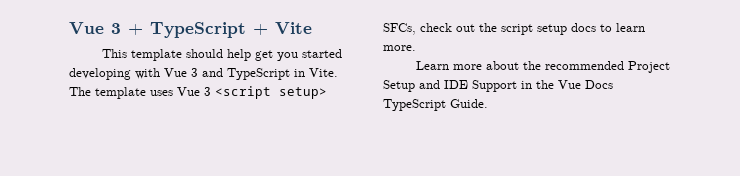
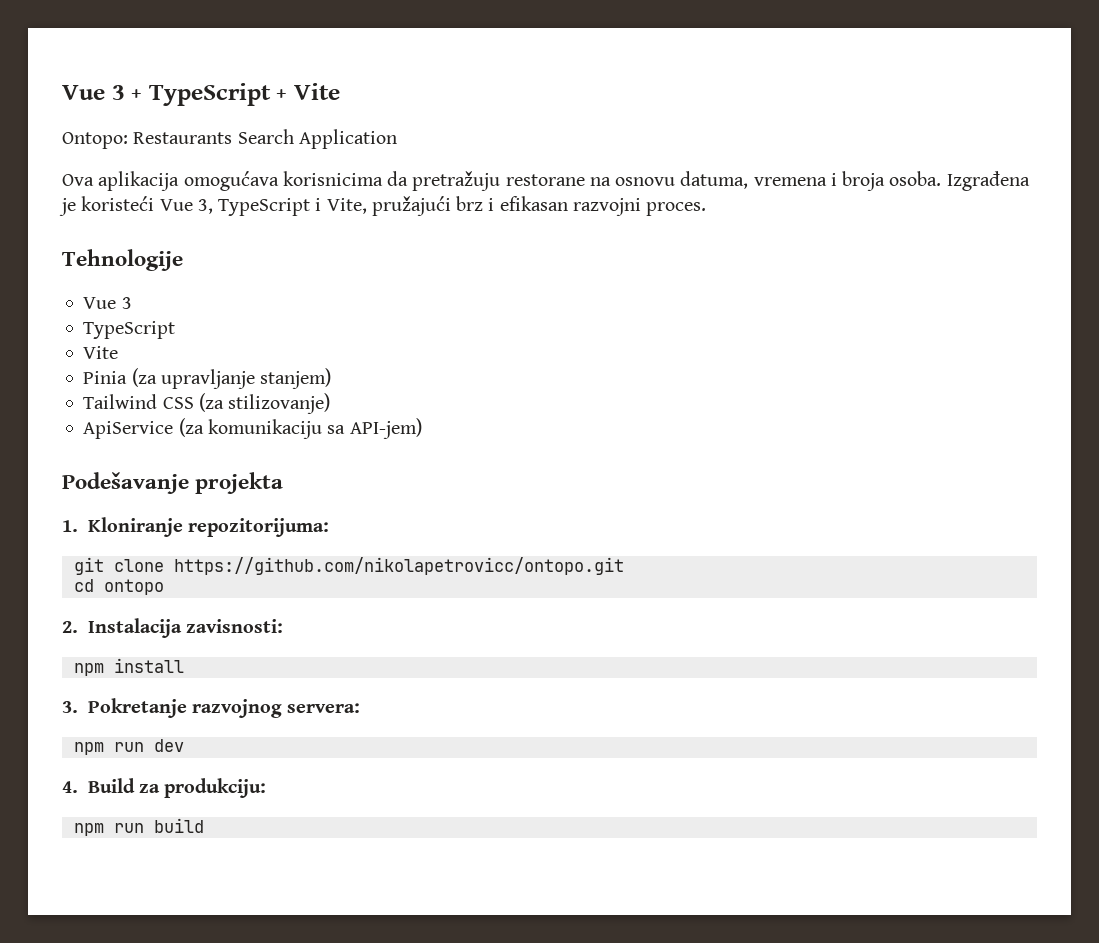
[101,49,342,61] [69,68,338,80] [69,86,327,99] [383,23,645,35] [383,45,416,51] [415,61,670,73] [383,80,613,92] [383,99,488,111] This template should help get you started developing with Vue 3 and TypeScript in Vite. The template uses Vue 3 <script setup> SFCs, check out the script setup docs to learn more. // Learn more about the recommended Project Setup and IDE Support in the Vue Docs TypeScript Guide. -> [62,129,397,149] [62,171,1030,191] [59,196,707,216] [62,249,183,271] [83,297,132,309] [83,321,176,339] [83,346,119,359] [83,368,332,389] [83,393,331,414] [83,418,422,439] [62,472,284,494] [62,517,330,537] [73,557,624,575] [73,579,164,595] [62,618,284,638] [73,658,184,676] [62,698,361,718] [73,739,184,755] [62,778,267,798] [73,818,204,836] Ontopo: Restaurants Search Application // Ova aplikacija omogućava korisnicima da pretražuju restorane na osnovu datuma, vremena i broja osoba. Izgrađena je koristeći Vue 3, TypeScript i Vite, pružajući brz i efikasan razvojni proces. // Tehnologije // Vue 3 // TypeScript // Vite // Pinia (za upravljanje stanjem) // Tailwind CSS (za stilizovanje) // ApiService (za komunikaciju sa API-jem) // Podešavanje projekta // 1. Kloniranje repozitorijuma: // git clone https://github.com/nikolapetrovicc/ontopo.git // cd ontopo // 2. Instalacija zavisnosti: // npm install // 3. Pokretanje razvojnog servera: // npm run dev // 4. Build za produkciju: // npm run build

